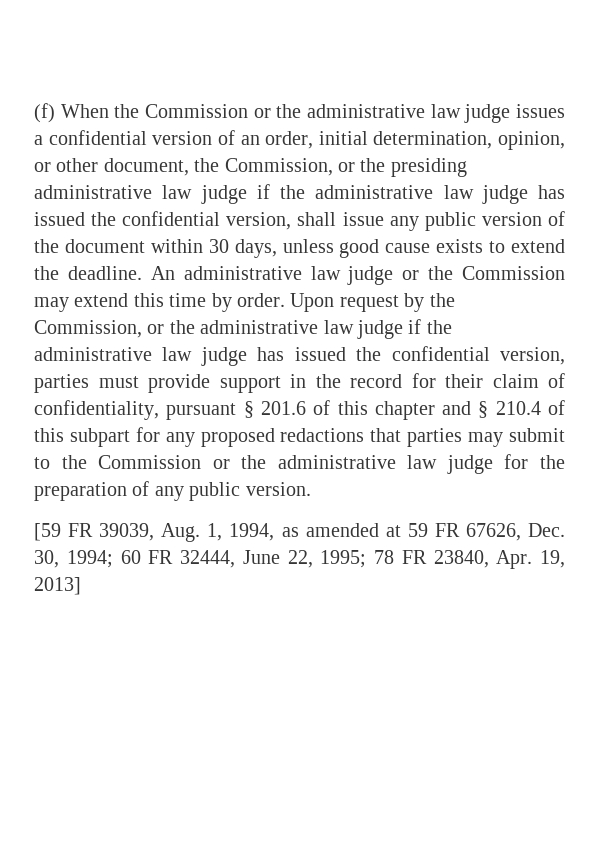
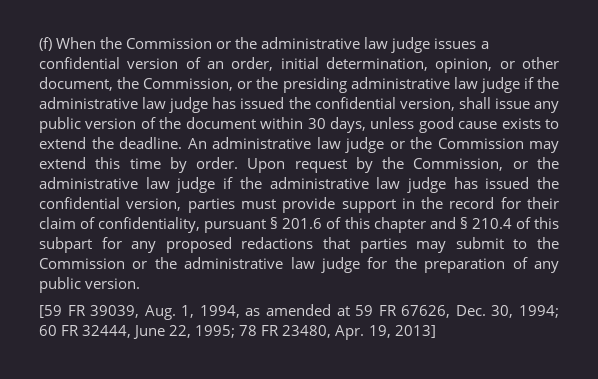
[433,550,489,568] 23840, -> [282,325,332,338] 23480,

